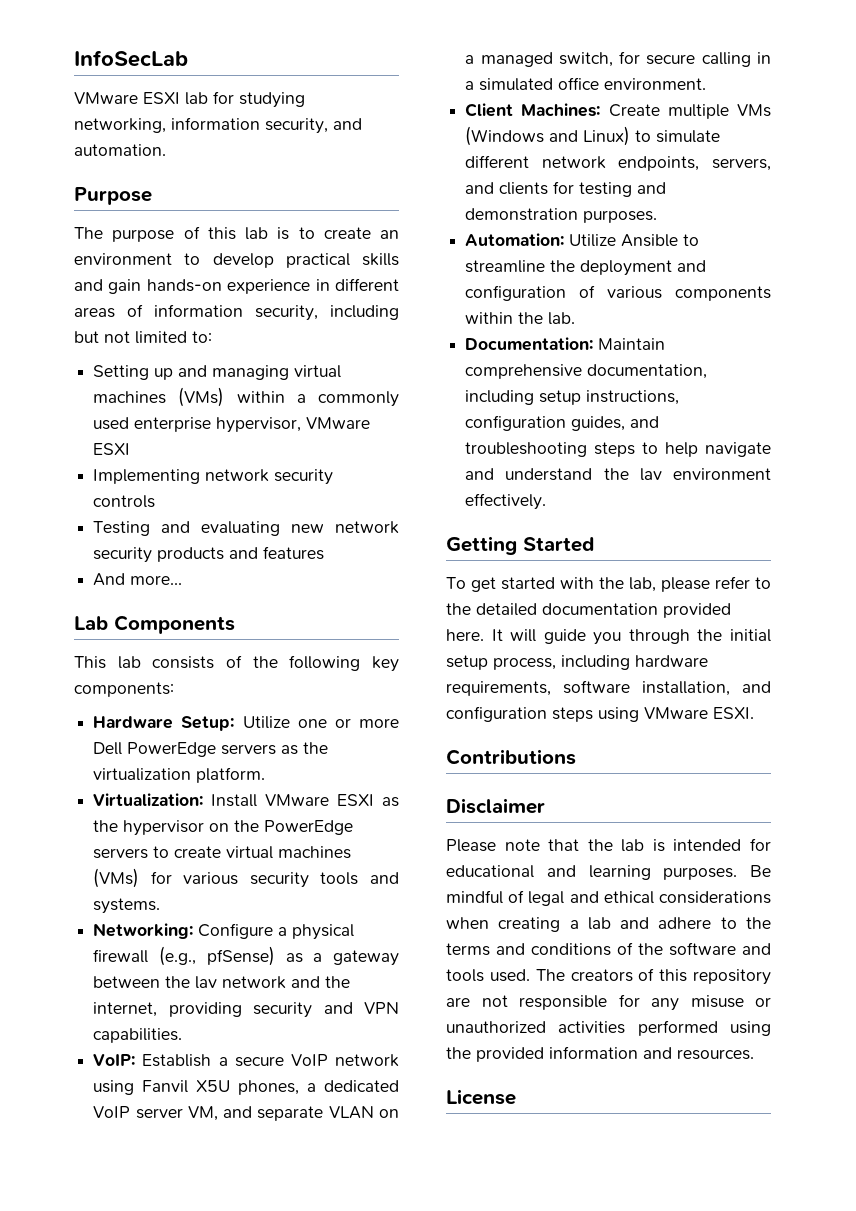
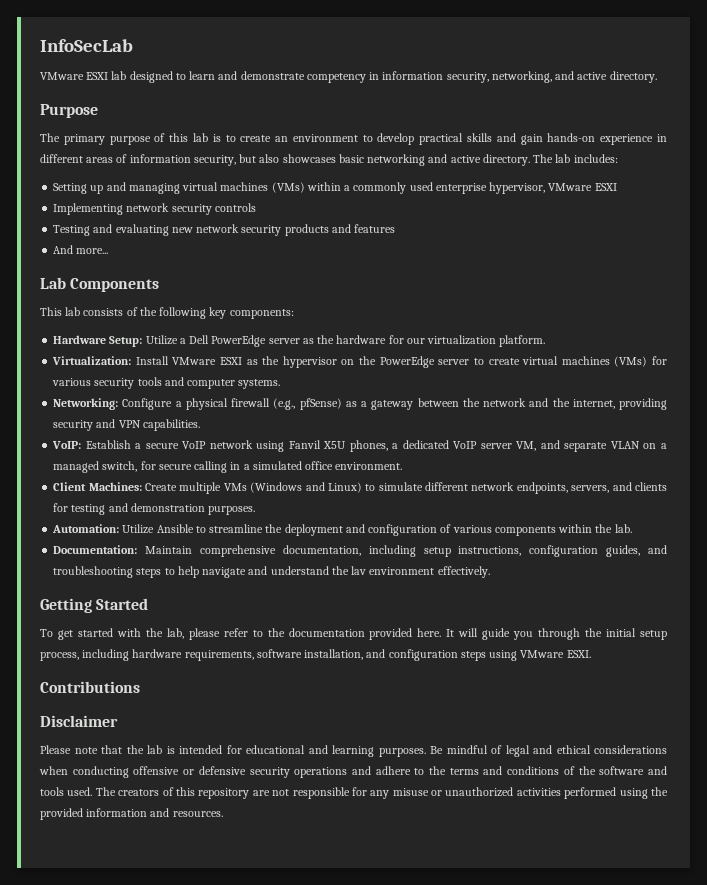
[213,91,305,108] [74,117,362,134] [74,144,166,156] for studying networking, information security, and automation. -> [129,71,657,83] designed to learn and demonstrate competency in information security, networking, and active directory.
(103, 233) none -> [63,134,105,145] primary
[330,305,399,320] [74,331,212,344] including but not limited to: -> [239,154,618,166] but also showcases basic networking and active directory. The lab includes:
[297,718,399,728] one or more -> [179,338,186,344] a
[221,742,329,755] servers as the -> [268,335,425,344] server as the hardware for our
[93,848,149,859] servers -> [438,359,470,365] server
(400, 878) none -> [187,379,236,389] computer
[195,976,218,989] lav -> (480, 402) none
[476,603,537,616] detailed -> (285, 632) none
[498,917,611,932] creating a lab -> [72,766,348,778] conducting offensive or defensive security operations
[446,1089,516,1105] // License -> (223, 814) none

